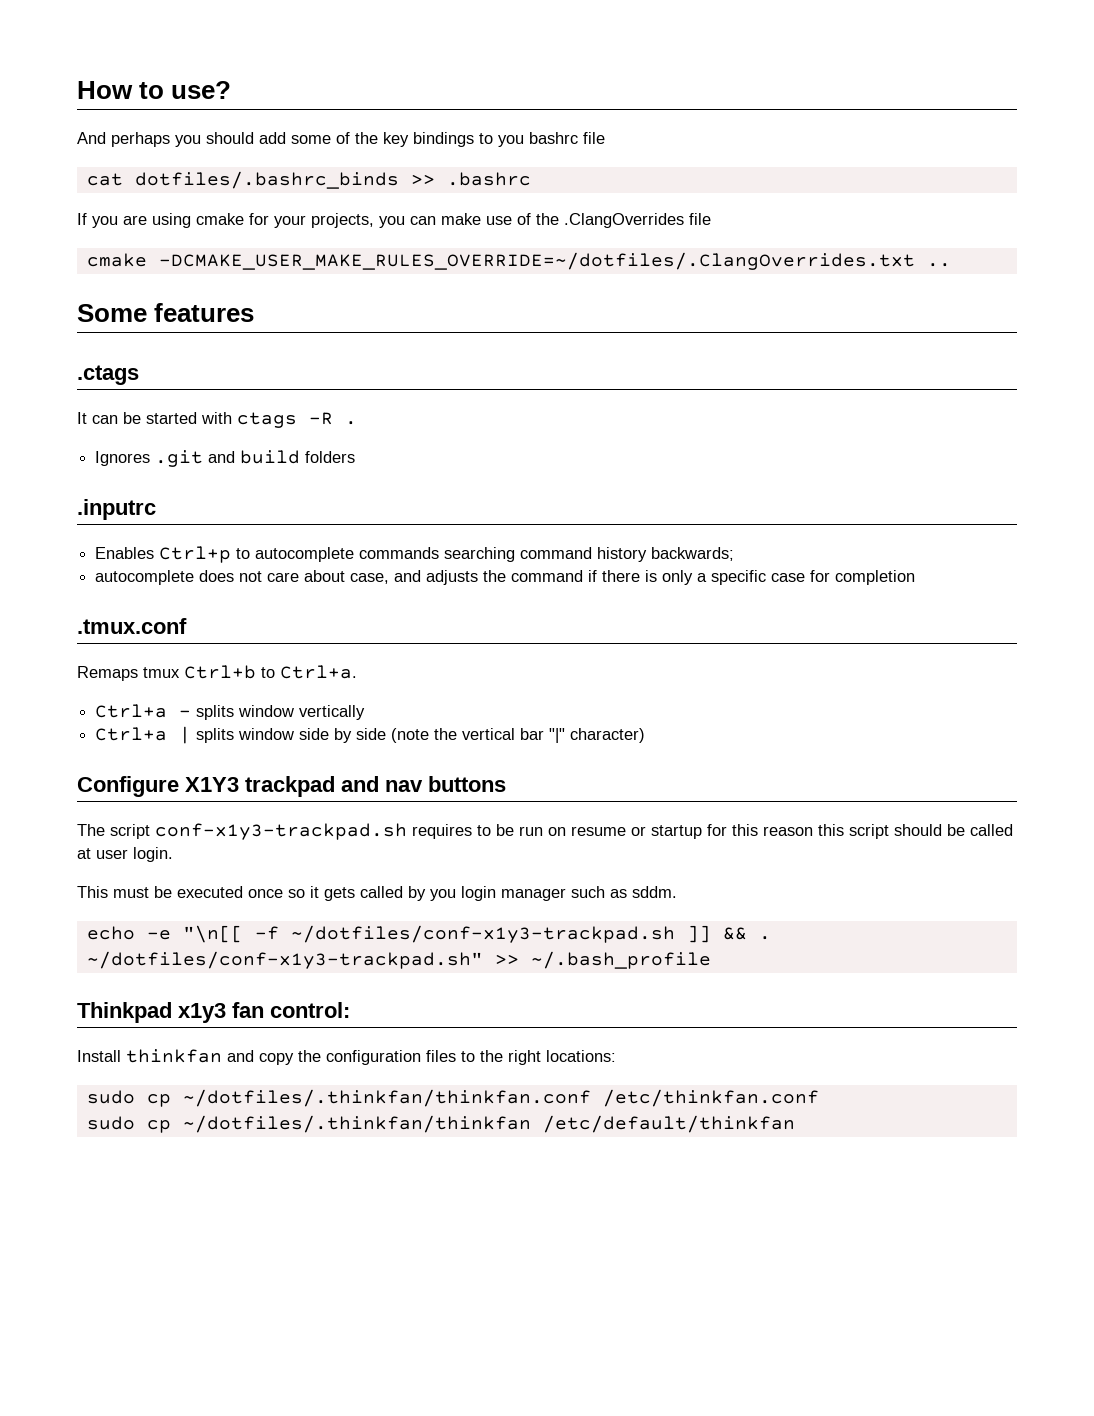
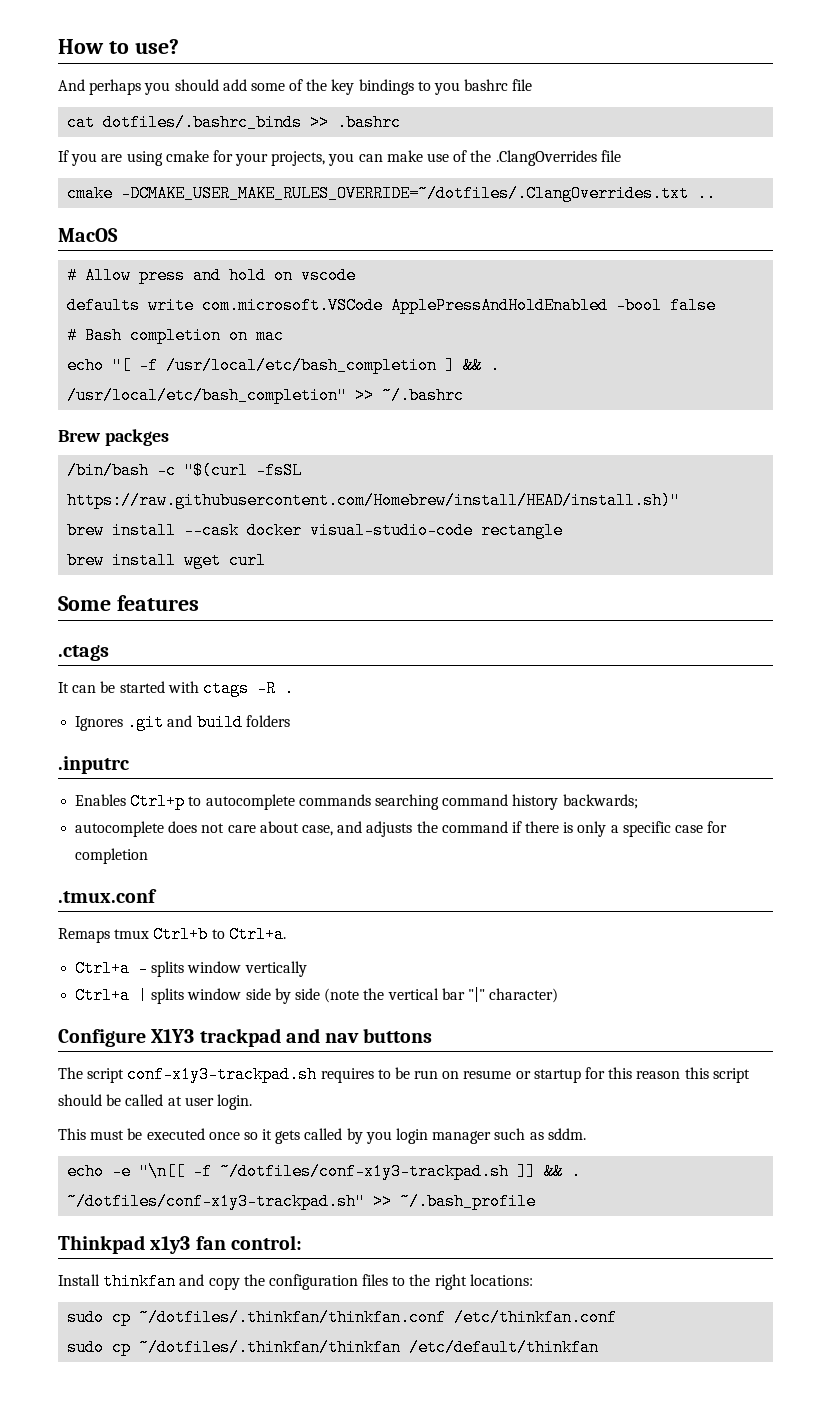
(951, 265) none -> [58,228,118,242] [67,267,357,284] [67,297,717,314] [67,327,285,344] [67,357,501,374] [67,387,465,404] [58,429,169,446] [67,462,303,479] [67,492,681,509] [67,522,564,539] [67,552,267,569] // MacOS // # Allow press and hold on vscode // defaults write com.microsoft.VSCode ApplePressAndHoldEnabled -bool false // # Bash completion on mac // echo "[ -f /usr/local/etc/bash_completion ] && . /usr/local/etc/bash_completion" >> ~/.bashrc // Brew packges // /bin/bash -c "$(curl -fsSL https://raw.githubusercontent.com/Homebrew/install/HEAD/install.sh)" // brew install --cask docker visual-studio-code rectangle // brew install wget curl

